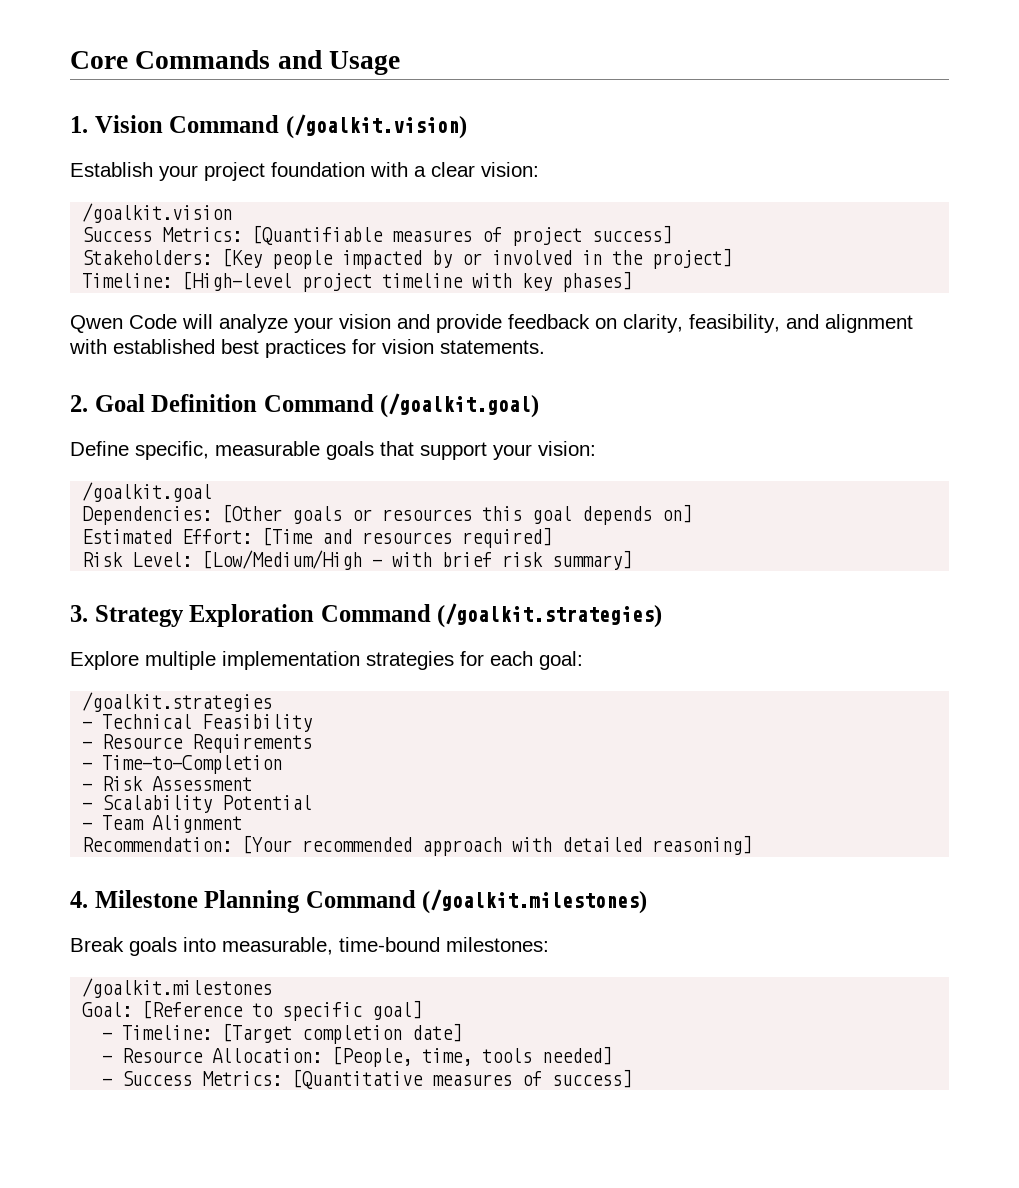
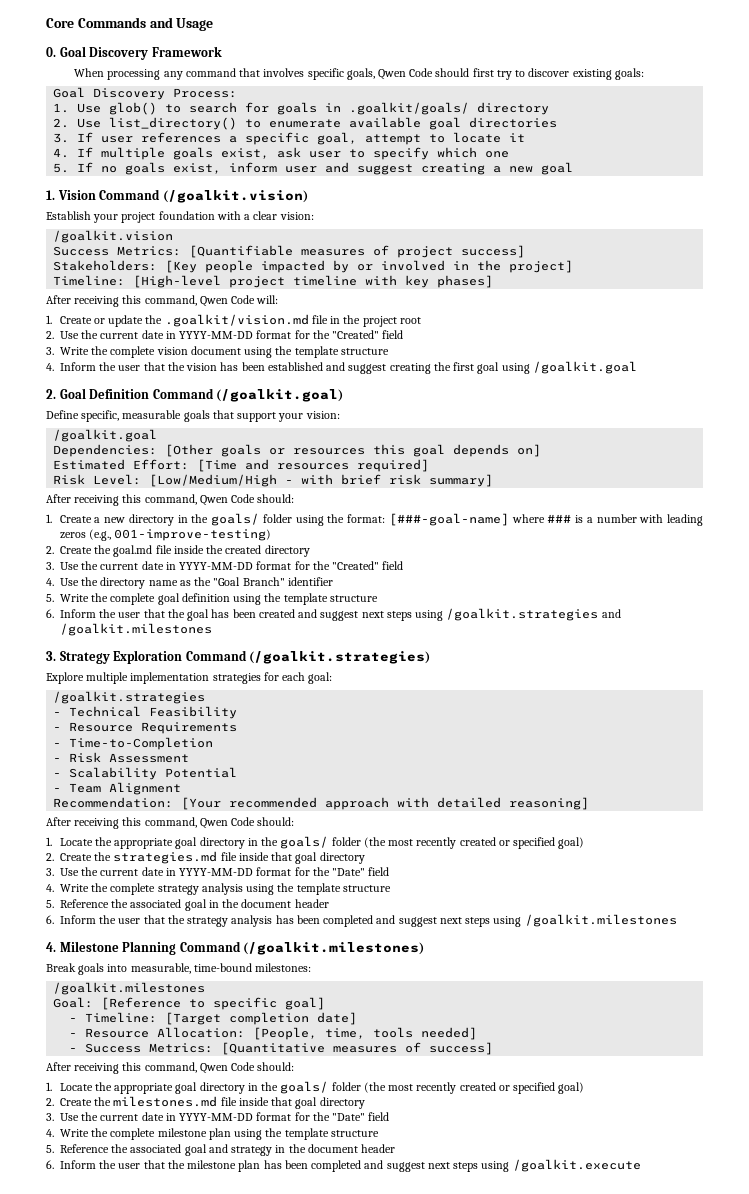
(401, 63) none -> [46,46,222,60] [74,68,644,80] [53,87,238,100] [53,102,550,115] [53,117,558,130] [53,132,526,145] [53,147,510,160] [53,162,574,175] // 0. Goal Discovery Framework // When processing any command that involves specific goals, Qwen Code should first try to discover existing goals: // Goal Discovery Process: // 1. Use glob() to search for goals in .goalkit/goals/ directory // 2. Use list_directory() to enumerate available goal directories // 3. If user references a specific goal, attempt to locate it // 4. If multiple goals exist, ask user to specify which one // 5. If no goals exist, inform user and suggest creating a new goal
[70,314,913,333] [69,339,545,358] Qwen Code will analyze your vision and provide feedback on clarity, feasibility, and alignment with established best practices for vision statements. -> [46,295,279,307] [46,314,421,327] [46,330,404,339] [46,346,389,358] [46,361,637,374] After receiving this command, Qwen Code will: // 1. Create or update the .goalkit/vision.md file in the project root // 2. Use the current date in YYYY-MM-DD format for the "Created" field // 3. Write the complete vision document using the template structure // 4. Inform the user that the vision has been established and suggest creating the first goal using /goalkit.goal
(633, 560) none -> [46,494,295,506] [46,513,704,526] [59,529,272,541] [46,545,310,557] [46,561,404,570] [46,577,333,589] [46,593,378,605] [46,608,621,621] [60,623,212,636] // After receiving this command, Qwen Code should: // 1. Create a new directory in the goals/ folder using the format: [###-goal-name] where ### is a number with leading zeros (e.g., 001-improve-testing) // 2. Create the goal.md file inside the created directory // 3. Use the current date in YYYY-MM-DD format for the "Created" field // 4. Use the directory name as the "Goal Branch" identifier // 5. Write the complete goal definition using the template structure // 6. Inform the user that the goal has been created and suggest next steps using /goalkit.strategies and /goalkit.milestones
(753, 845) none -> [46,817,295,829] [46,836,585,849] [46,851,365,864] [46,867,390,876] [46,883,391,895] [46,899,329,911] [46,914,677,927] // After receiving this command, Qwen Code should: // 1. Locate the appropriate goal directory in the goals/ folder (the most recently created or specified goal) // 2. Create the strategies.md file inside that goal directory // 3. Use the current date in YYYY-MM-DD format for the "Date" field // 4. Write the complete strategy analysis using the template structure // 5. Reference the associated goal in the document header // 6. Inform the user that the strategy analysis has been completed and suggest next steps using /goalkit.milestones
(633, 1078) none -> [46,1062,295,1074] [46,1081,585,1094] [46,1096,365,1109] [46,1112,390,1121] [46,1128,379,1140] [46,1144,396,1156] [46,1159,641,1172] // After receiving this command, Qwen Code should: // 1. Locate the appropriate goal directory in the goals/ folder (the most recently created or specified goal) // 2. Create the milestones.md file inside that goal directory // 3. Use the current date in YYYY-MM-DD format for the "Date" field // 4. Write the complete milestone plan using the template structure // 5. Reference the associated goal and strategy in the document header // 6. Inform the user that the milestone plan has been completed and suggest next steps using /goalkit.execute

